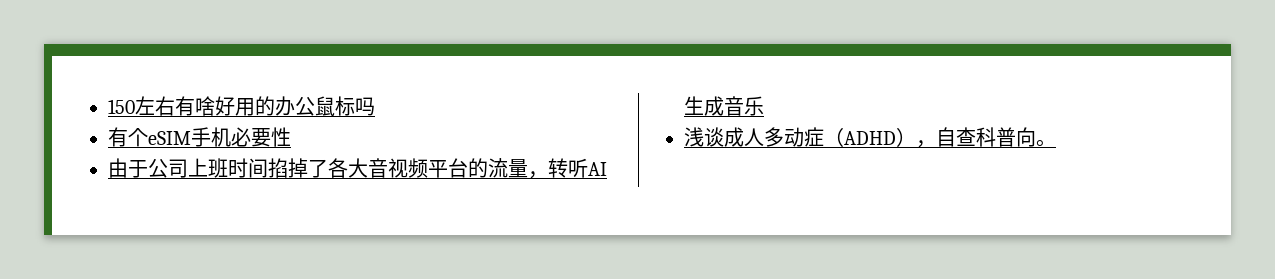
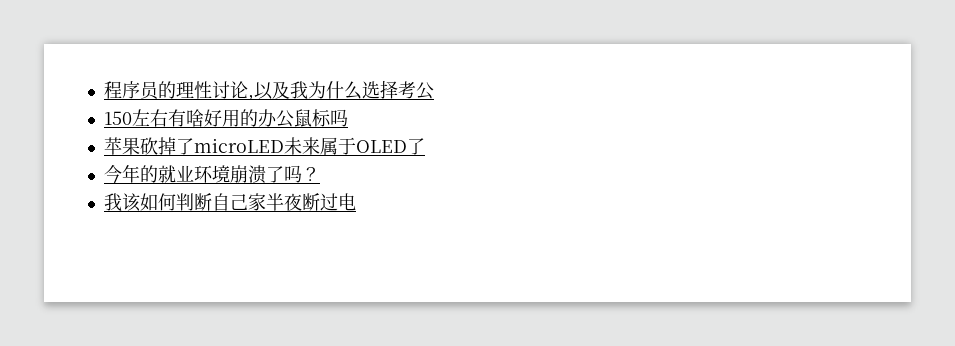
(108, 106) none -> [103,80,434,101] 程序员的理性讨论,以及我为什么选择考公 //
[108,127,291,147] [108,158,607,179] [684,96,764,116] [684,127,1056,148] 有个eSIM手机必要性 // 由于公司上班时间掐掉了各大音视频平台的流量，转听AI生成音乐 // 浅谈成人多动症（ADHD），自查科普向。 -> [103,137,425,155] [103,164,320,184] [103,193,356,212] 苹果砍掉了microLED未来属于OLED了 // 今年的就业环境崩溃了吗？ // 我该如何判断自己家半夜断过电

